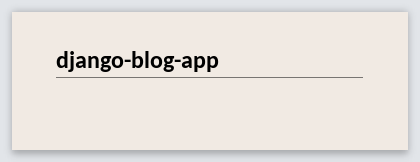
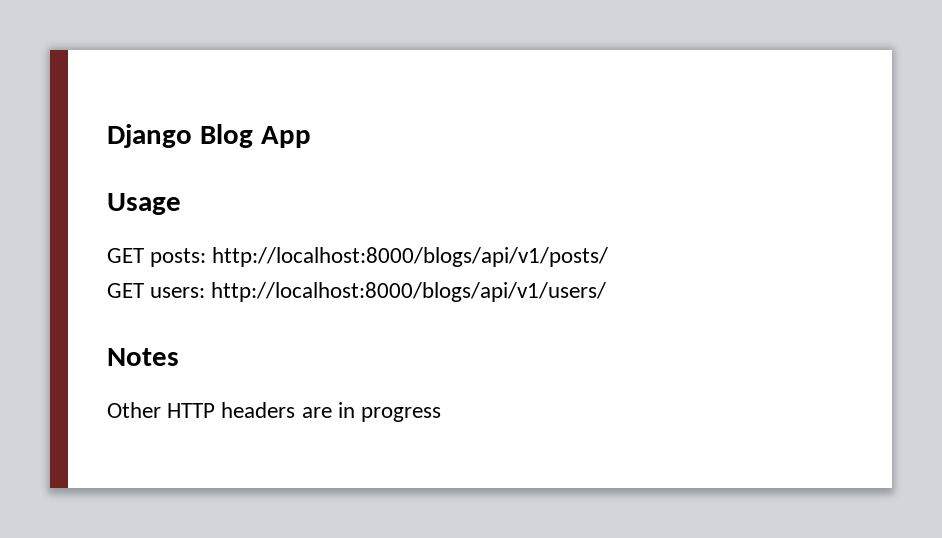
[56,51,219,72] django-blog-app -> [107,124,311,148] [107,193,181,215] [107,247,609,267] [107,282,607,302] [107,348,179,366] [107,402,442,422] Django Blog App // Usage // GET posts: http://localhost:8000/blogs/api/v1/posts/ // GET users: http://localhost:8000/blogs/api/v1/users/ // Notes // Other HTTP headers are in progress

